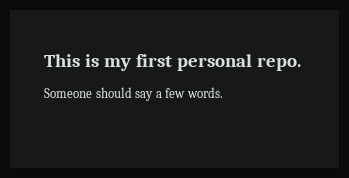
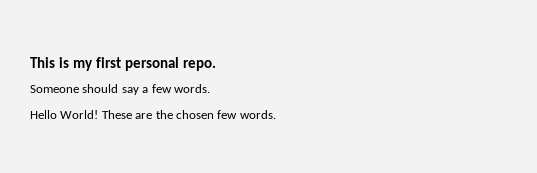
(223, 92) none -> [30,110,276,119] // Hello World! These are the chosen few words.

